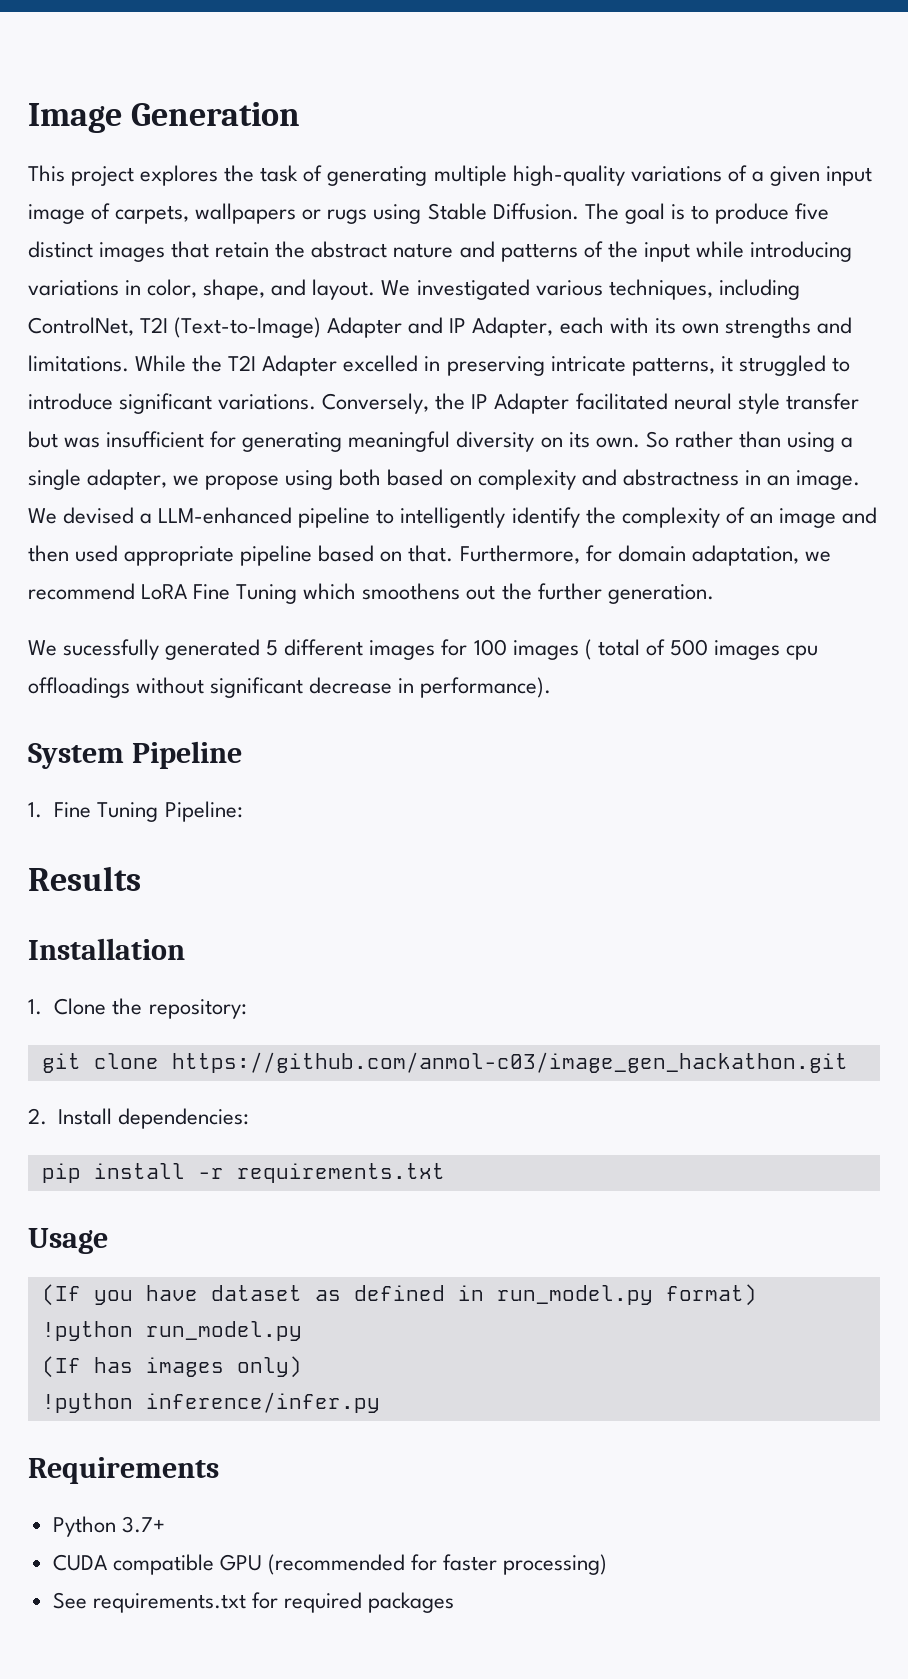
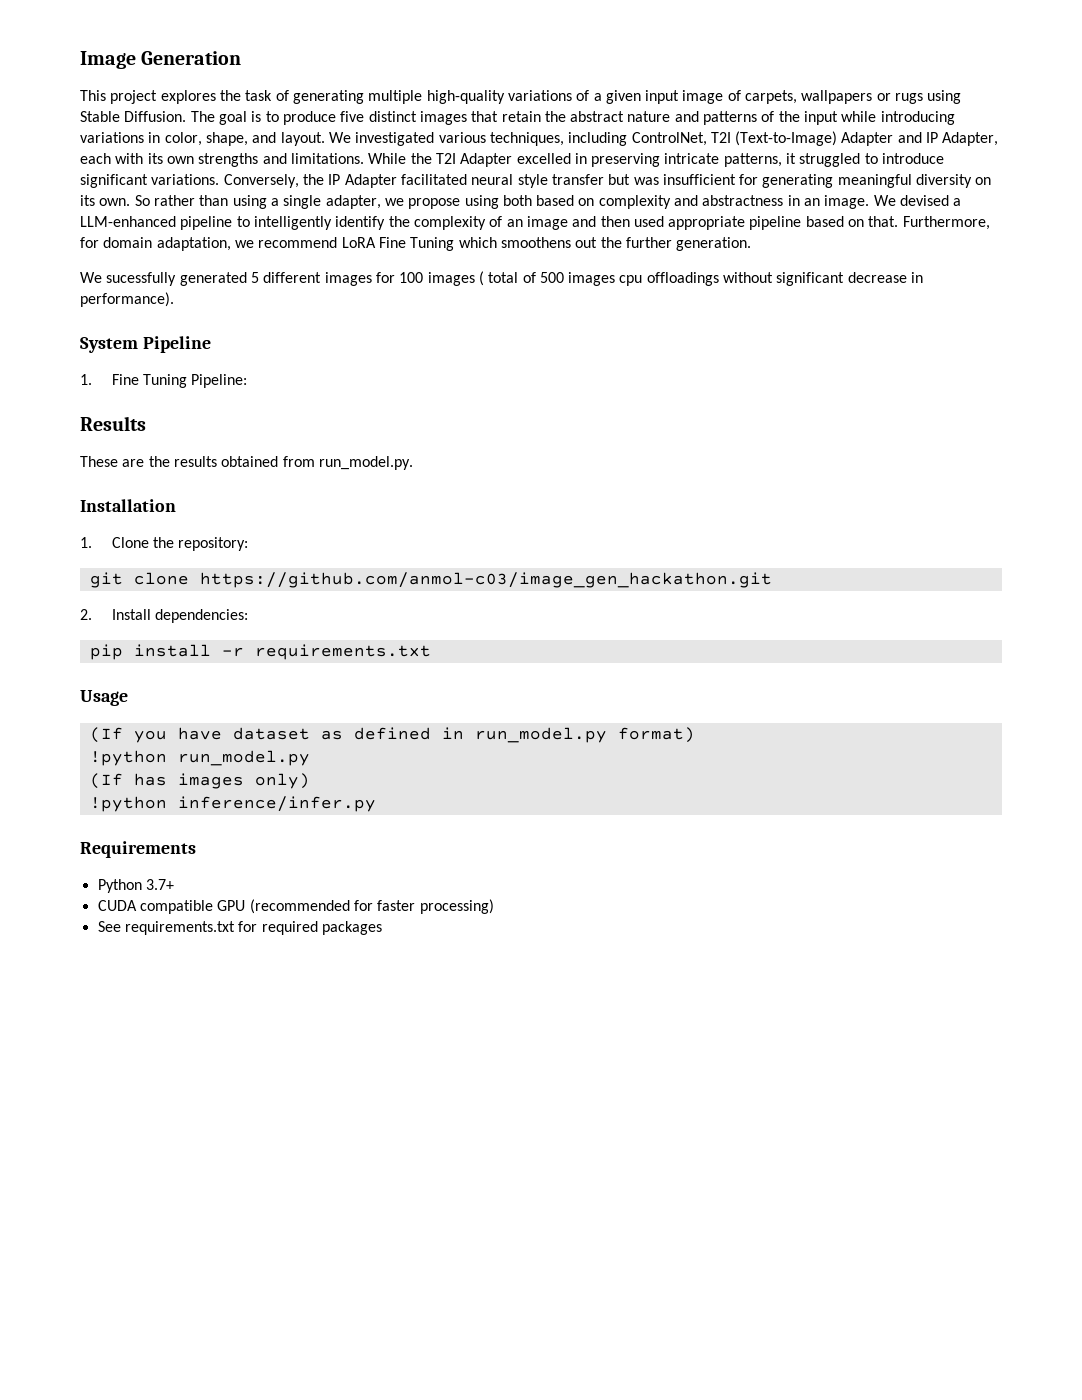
(141, 878) none -> [80,456,413,470] // These are the results obtained from run_model.py.

